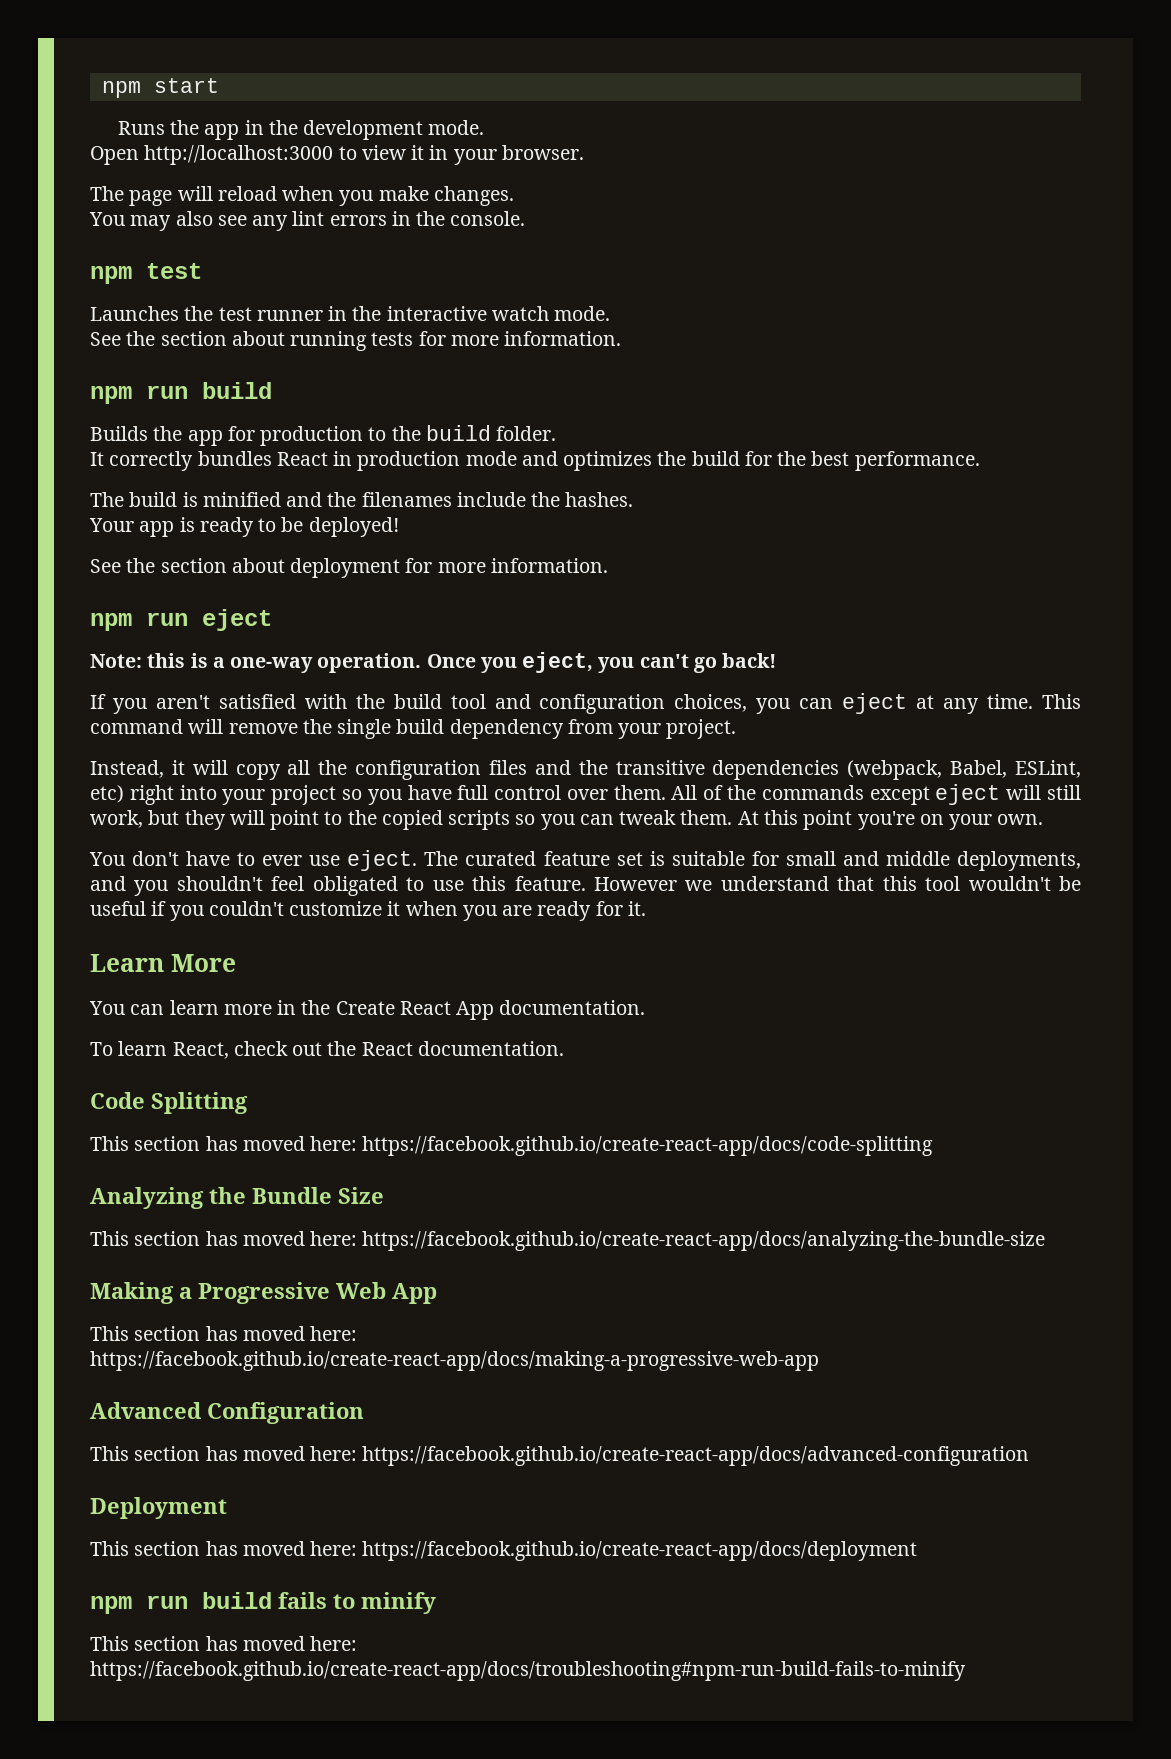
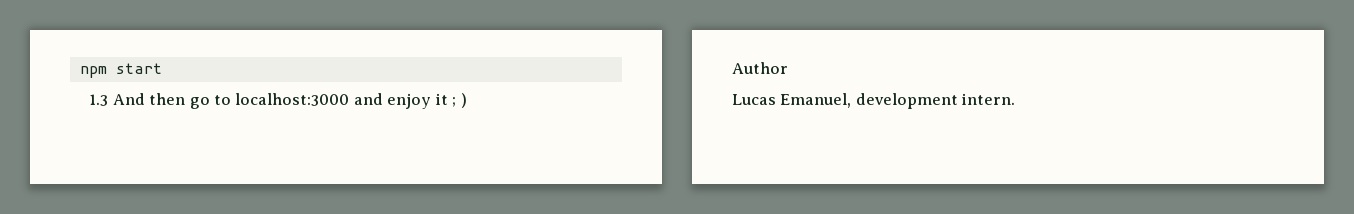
[117,120,485,140] [90,145,584,165] [90,186,514,206] [89,211,526,231] [90,263,202,284] [90,306,611,321] [90,331,622,351] [90,382,272,404] [90,425,557,446] [90,451,980,471] [90,492,634,507] [89,517,399,537] [90,558,608,578] [90,609,272,631] [90,652,777,673] [90,693,1082,714] [90,719,737,739] [90,760,1081,780] [90,784,1081,805] [90,810,1044,830] [89,850,1081,871] [90,876,1081,896] [90,901,646,921] [90,954,236,972] [89,1000,646,1020] [90,1041,564,1059] [90,1092,248,1114] [90,1136,934,1156] [90,1187,384,1209] [90,1231,1046,1251] [90,1282,437,1304] [90,1326,358,1341] [90,1351,819,1371] [90,1402,364,1424] [90,1446,1030,1466] [90,1497,227,1519] [90,1541,918,1561] [90,1592,436,1614] [90,1636,358,1651] [90,1661,966,1681] Runs the app in the development mode. // Open http://localhost:3000 to view it in your browser. // The page will reload when you make changes. // You may also see any lint errors in the console. // npm test // Launches the test runner in the interactive watch mode. // See the section about running tests for more information. // npm run build // Builds the app for production to the build folder. // It correctly bundles React in production mode and optimizes the build for the best performance. // The build is minified and the filenames include the hashes. // Your app is ready to be deployed! // See the section about deployment for more information. // npm run eject // Note: this is a one-way operation. Once you eject, you can't go back! // If you aren't satisfied with the build tool and configuration choices, you can eject at any time. This command will remove the single build dependency from your project. // Instead, it will copy all the configuration files and the transitive dependencies (webpack, Babel, ESLint, etc) right into your project so you have full control over them. All of the commands except eject will still work, but they will point to the copied scripts so you can tweak them. At this point you're on your own. // You don't have to ever use eject. The curated feature set is suitable for small and middle deployments, and you shouldn't feel obligated to use this feature. However we understand that this tool wouldn't be useful if you couldn't customize it when you are ready for it. // Learn More // You can learn more in the Create React App documentation. // To learn React, check out the React documentation. // Code Splitting // This section has moved here: https://facebook.github.io/create-react-app/docs/code-splitting // Analyzing the Bundle Size // This section has moved here: https://facebook.github.io/create-react-app/docs/analyzing-the-bundle-size // Making a Progressive Web App // This section has moved here: https://facebook.github.io/create-react-app/docs/making-a-progressive-web-app // Advanced Configuration // This section has moved here: https://facebook.github.io/create-react-app/docs/advanced-configuration // Deployment // This section has moved here: https://facebook.github.io/create-react-app/docs/deployment // npm run build fails to minify // This section has moved here: https://facebook.github.io/create-react-app/docs/troubleshooting#npm-run-build-fails-to-minify -> [89,93,467,109] [732,62,788,74] [732,93,1016,109] 1.3 And then go to localhost:3000 and enjoy it ; ) // Author // Lucas Emanuel, development intern.

